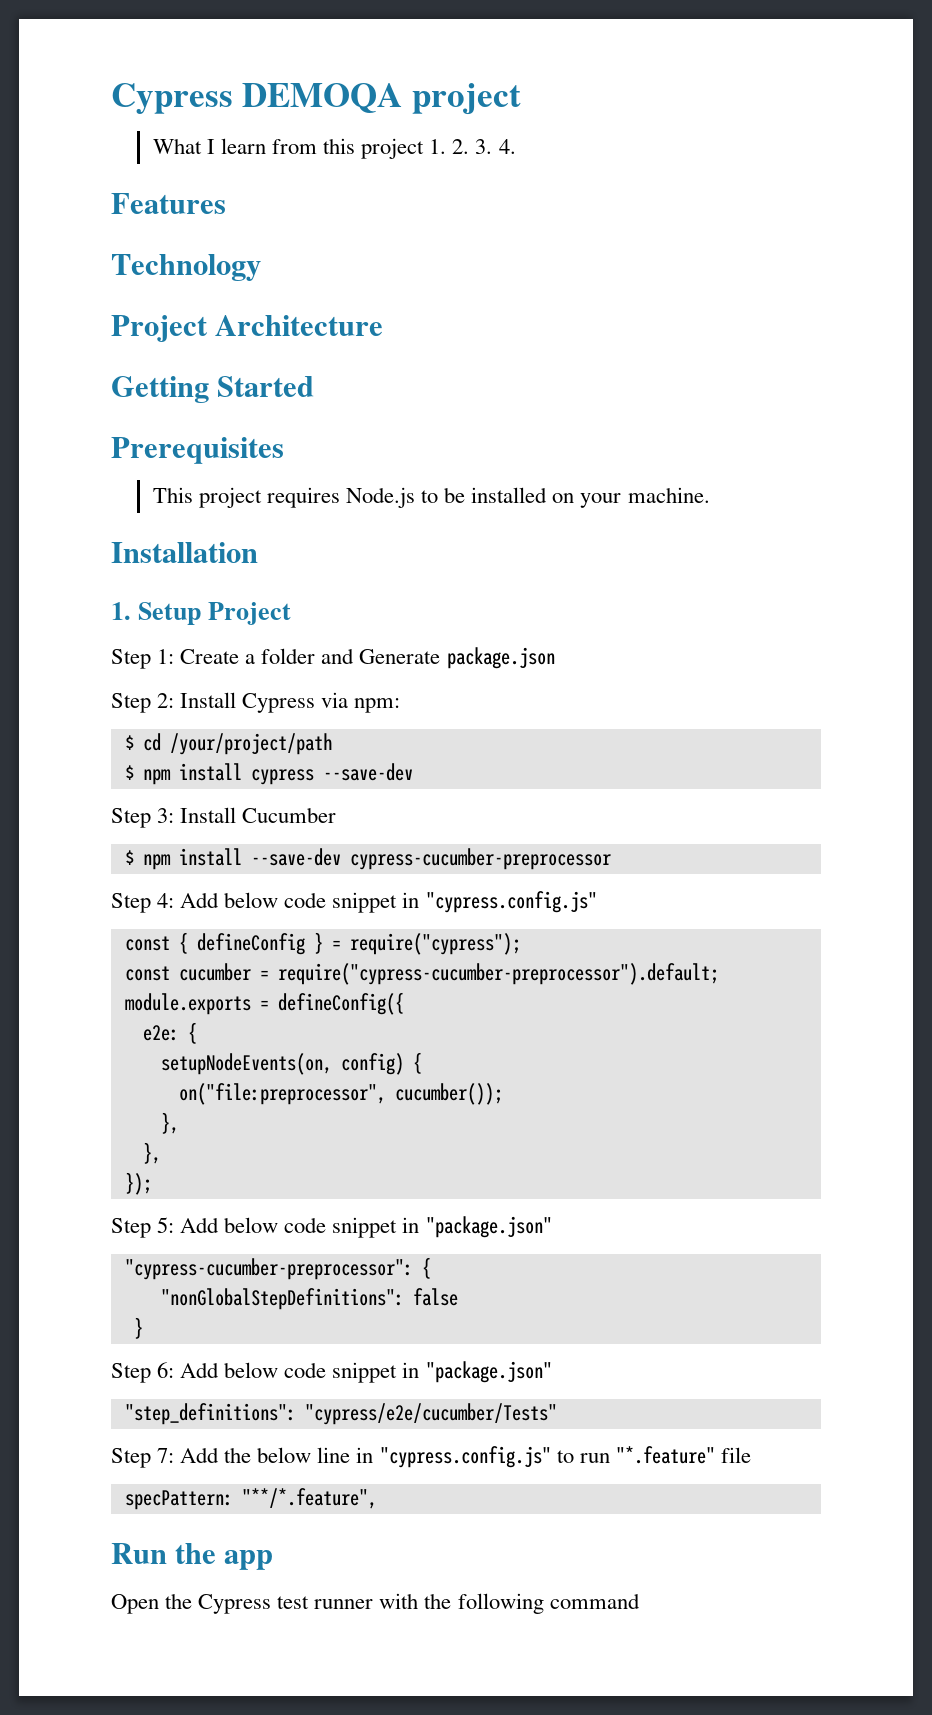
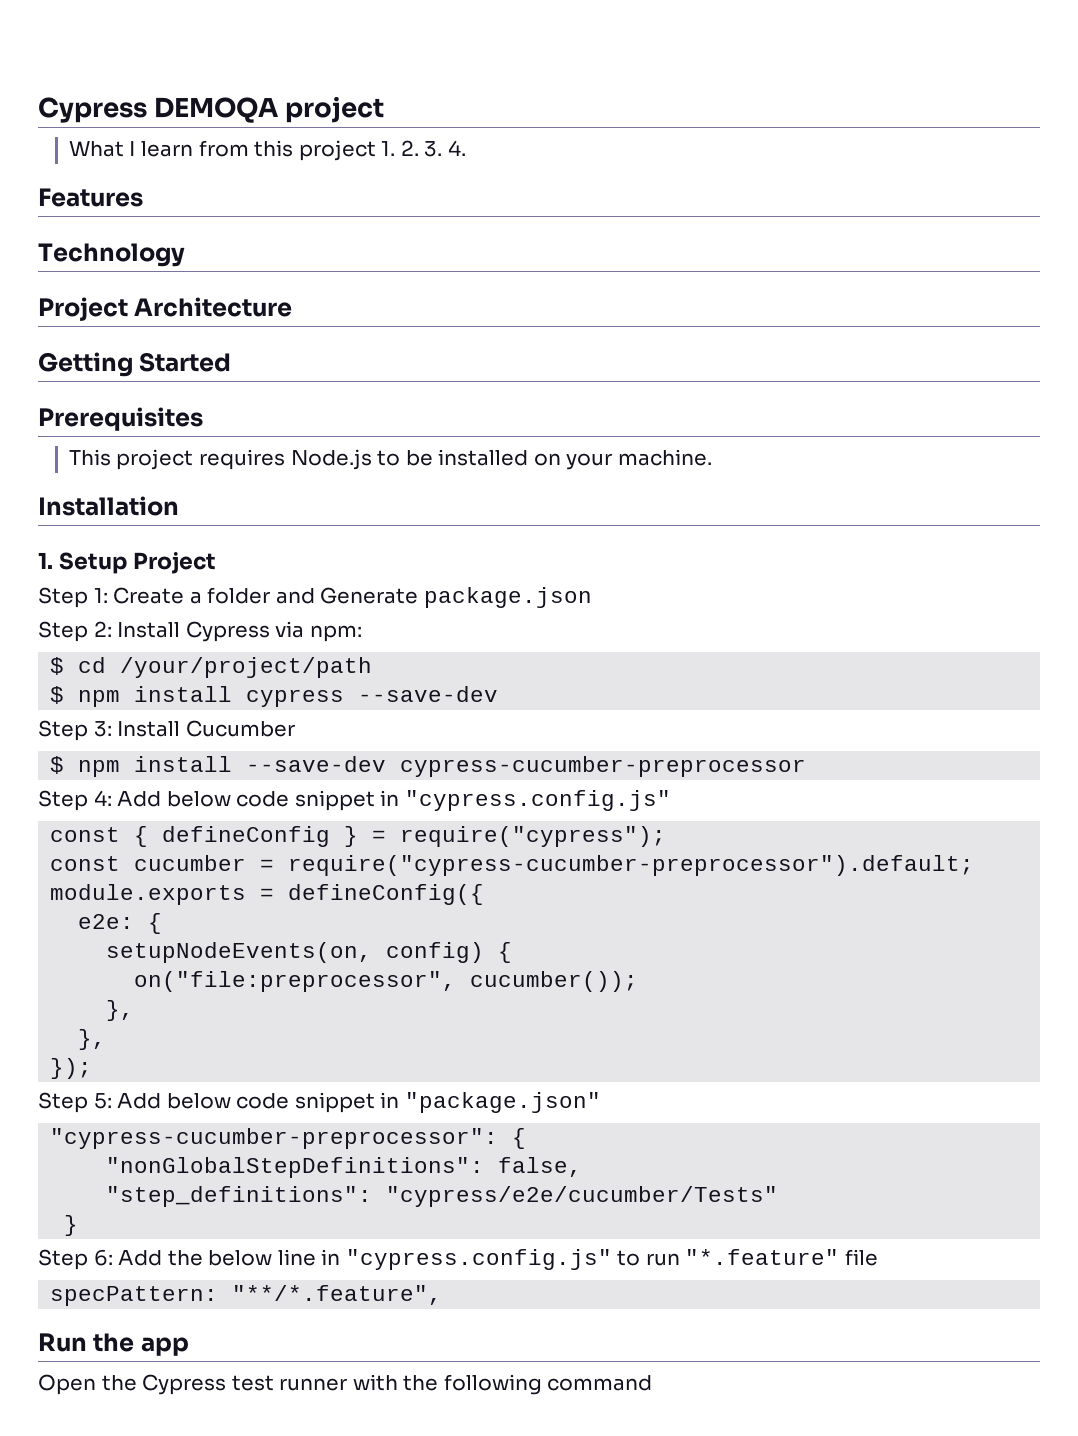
[412,1288,458,1306] false -> [498,1157,583,1177] [106,1186,779,1207] false, // "step_definitions": "cypress/e2e/cucumber/Tests"
[224,1361,552,1383] [124,1403,557,1425] [111,1447,220,1468] below code snippet in "package.json" // "step_definitions": "cypress/e2e/cucumber/Tests" // Step 7: Add -> (163, 1258) none

